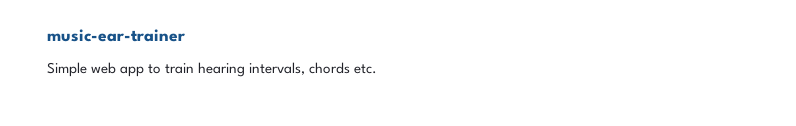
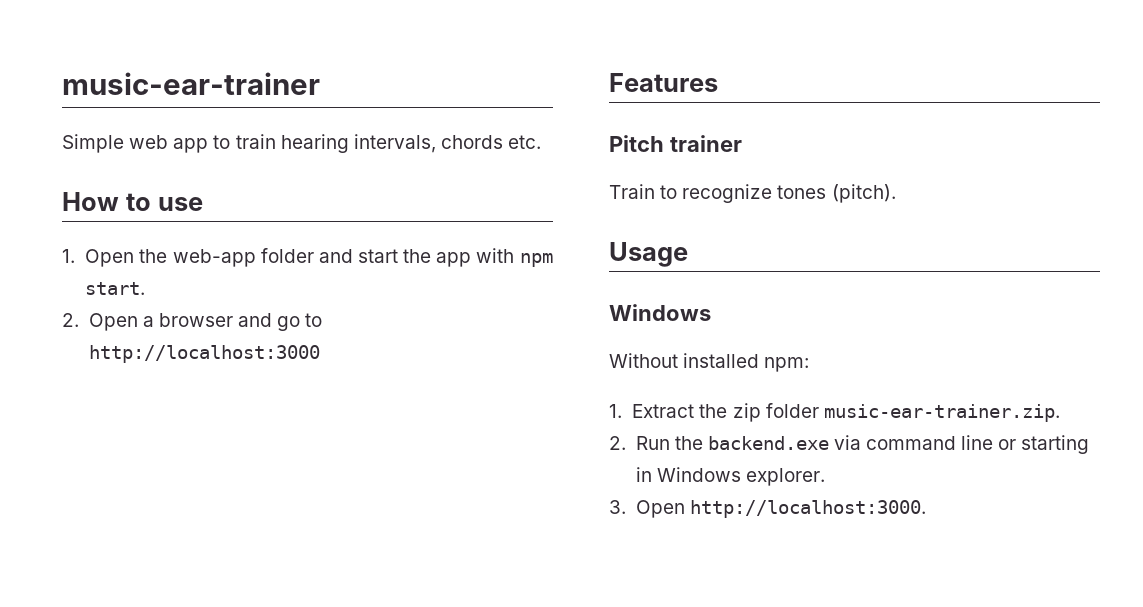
(378, 69) none -> [62,192,203,211] [62,248,553,267] [85,282,146,295] [62,313,323,331] [88,345,320,363] [609,73,718,92] [609,135,742,152] [609,184,896,203] [609,242,688,267] [609,304,711,321] [609,353,810,372] [609,403,1060,422] [609,435,1090,454] [635,467,825,486] [609,500,926,518] // How to use // 1. Open the web-app folder and start the app with npm start. // 2. Open a browser and go to http://localhost:3000 // Features // Pitch trainer // Train to recognize tones (pitch). // Usage // Windows // Without installed npm: // 1. Extract the zip folder music-ear-trainer.zip. // 2. Run the backend.exe via command line or starting in Windows explorer. // 3. Open http://localhost:3000.

